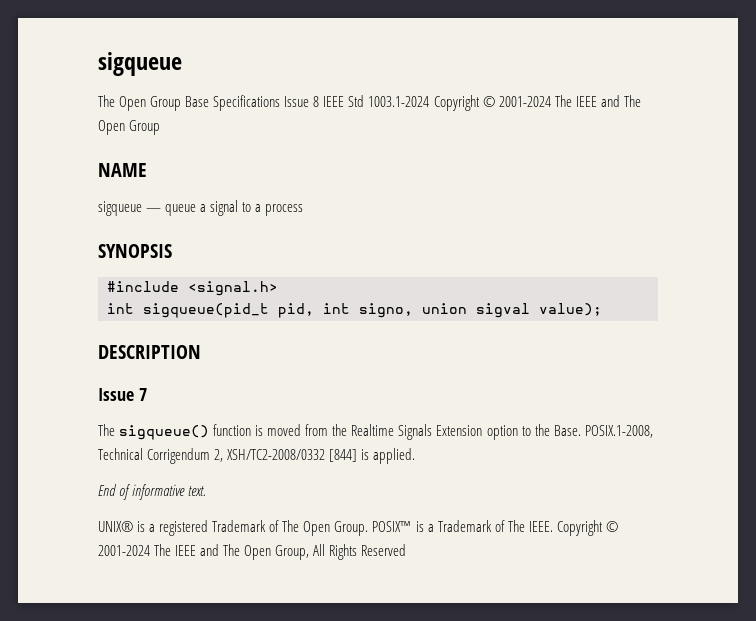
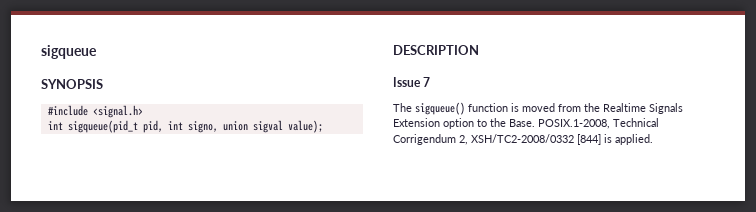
[98,52,182,76] [98,95,641,111] [98,120,161,135] [98,163,147,177] [98,200,304,216] sigqueue // The Open Group Base Specifications Issue 8 IEEE Std 1003.1-2024 Copyright © 2001-2024 The IEEE and The Open Group // NAME // sigqueue — queue a signal to a process -> [41,45,97,59] sigqueue
[98,484,207,500] [98,520,618,536] [98,544,407,560] // End of informative text. // UNIX® is a registered Trademark of The Open Group. POSIX™ is a Trademark of The IEEE. Copyright © 2001-2024 The IEEE and The Open Group, All Rights Reserved -> (653, 139) none

